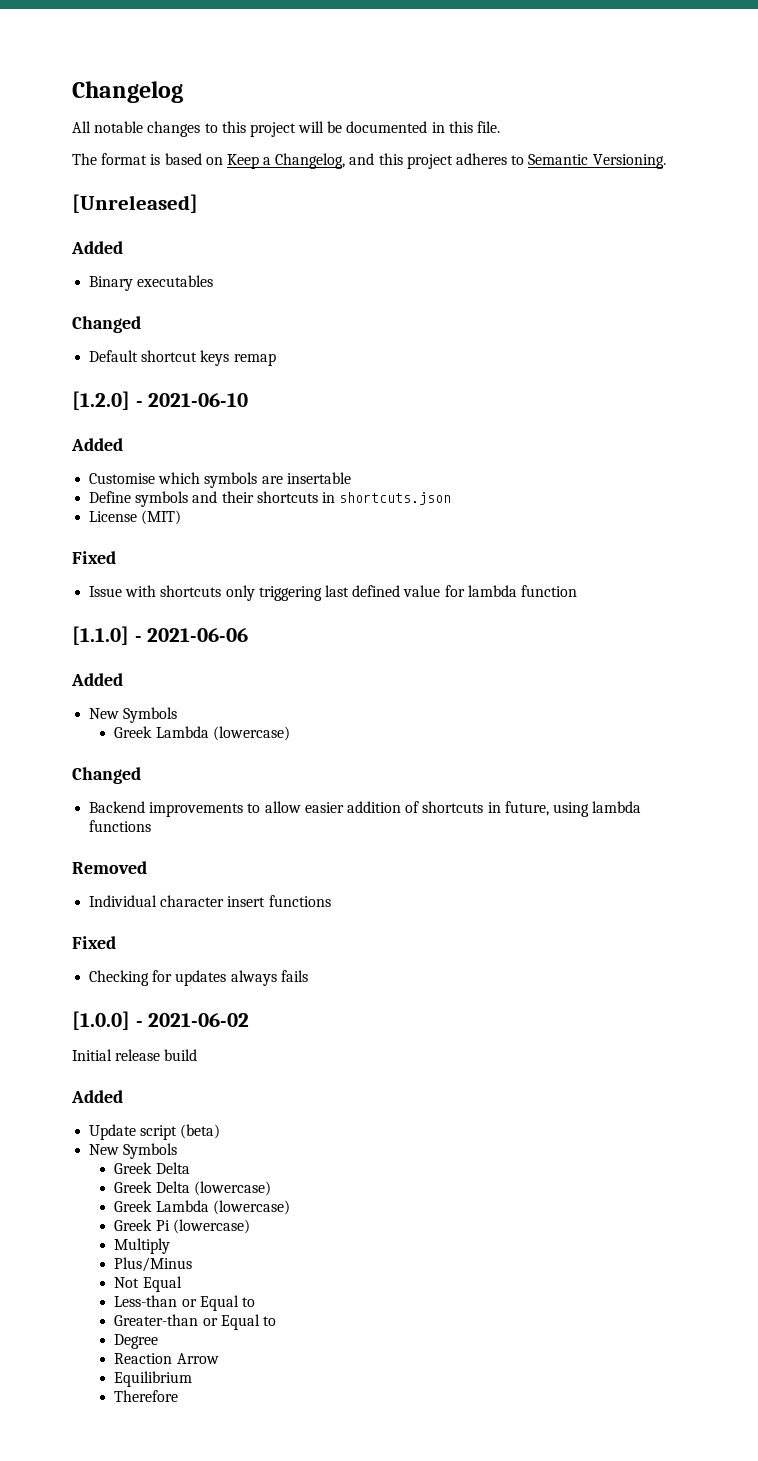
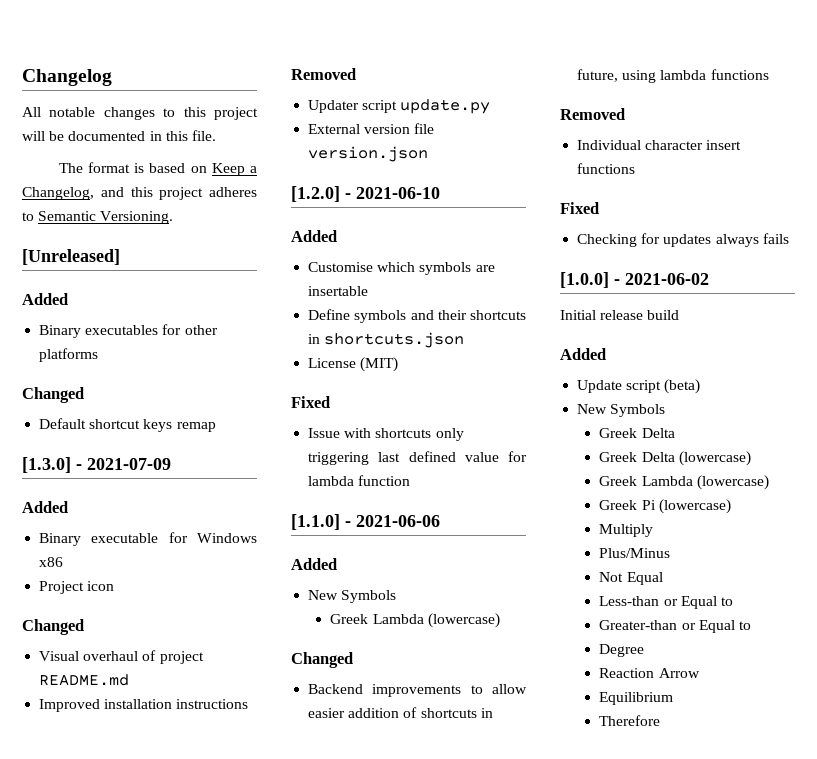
(214, 281) none -> [162,324,218,335] [39,348,99,362] for other platforms
(276, 359) none -> [22,457,171,473] [22,501,68,513] [39,532,257,546] [39,557,64,567] [39,581,115,594] [22,619,84,635] [39,650,204,664] [39,674,130,686] [39,699,249,712] [291,68,356,80] [308,99,491,114] [308,123,435,134] [308,146,429,162] // [1.3.0] - 2021-07-09 // Added // Binary executable for Windows x86 // Project icon // Changed // Visual overhaul of project README.md // Improved installation instructions // Removed // Updater script update.py // External version file version.json

